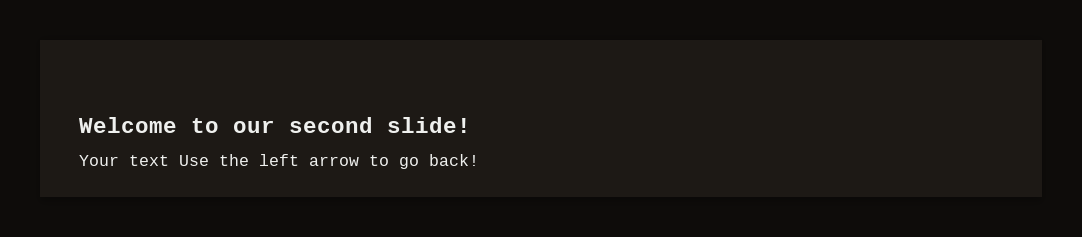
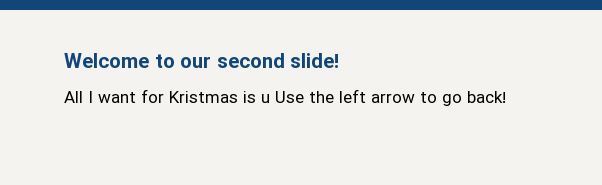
[79,155,169,166] Your text -> [64,89,270,103] All I want for Kristmas is u

